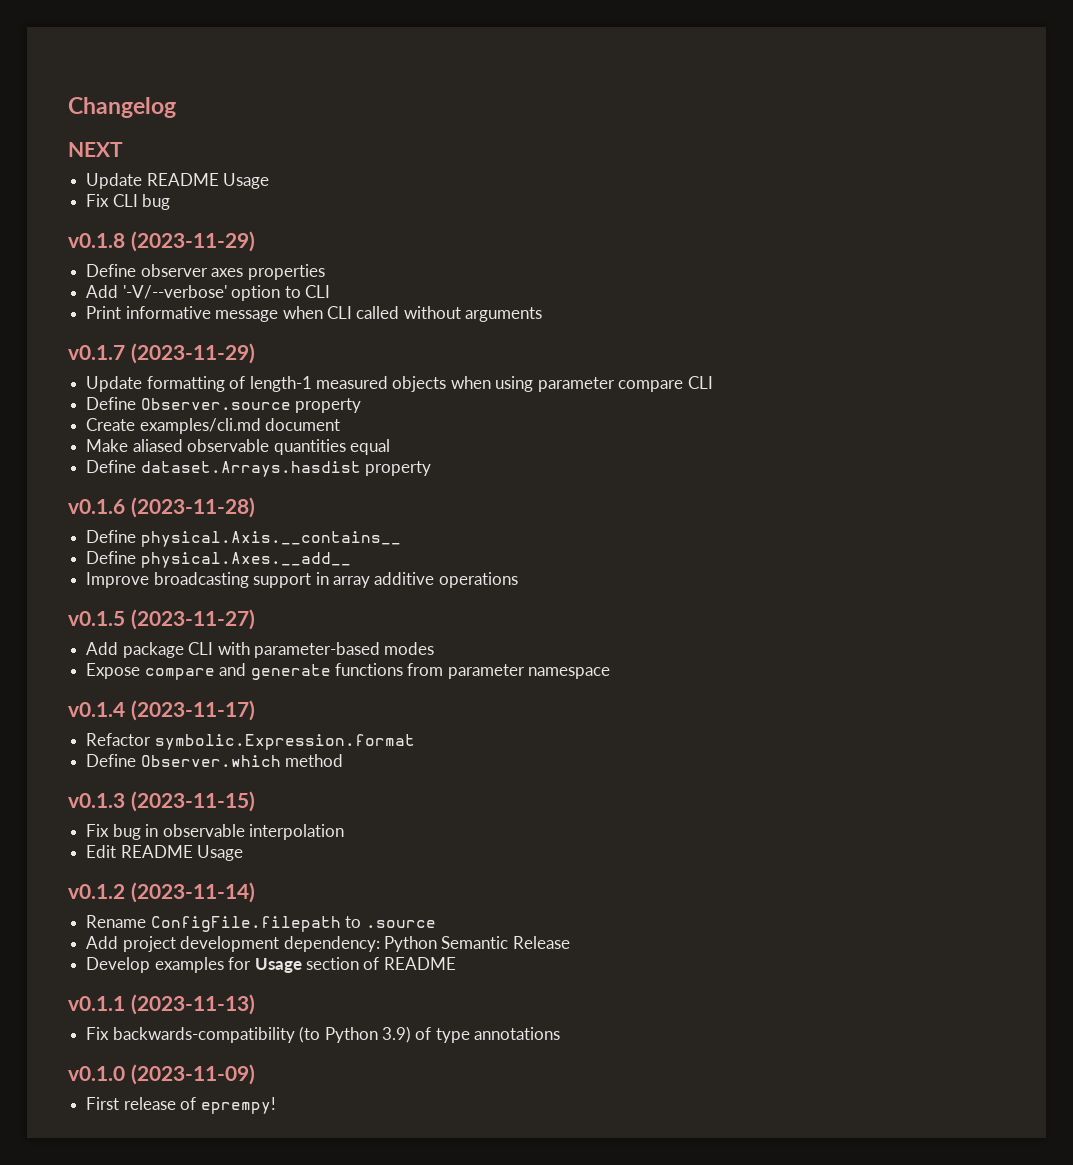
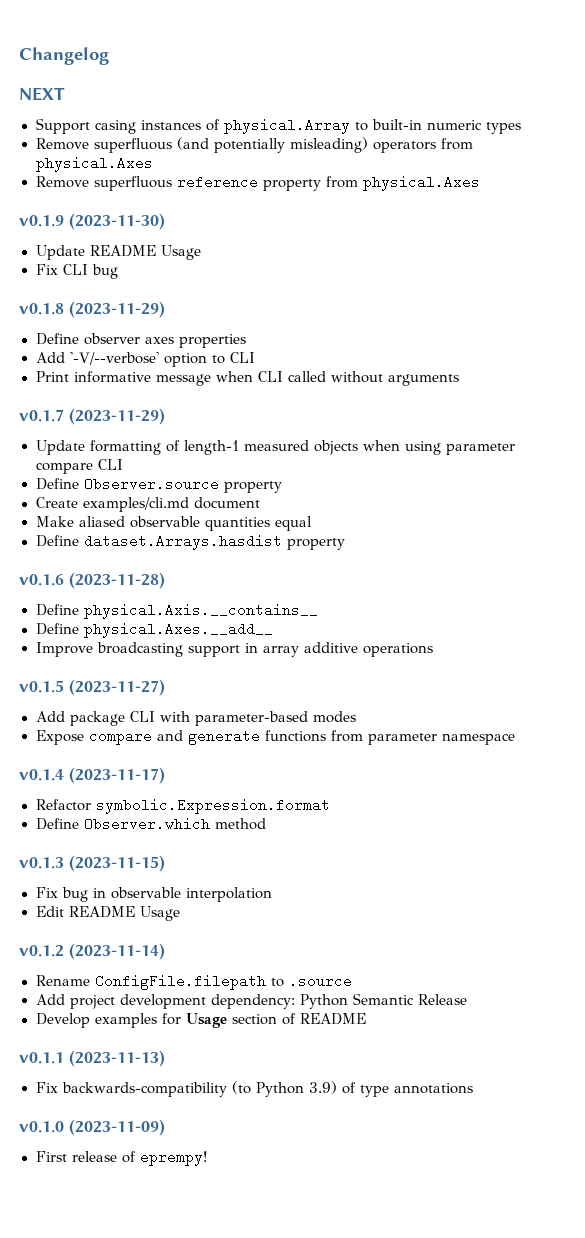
(123, 149) none -> [35,118,521,134] [35,137,473,153] [35,156,153,172] [35,175,480,191] [19,213,165,230] // Support casing instances of physical.Array to built-in numeric types // Remove superfluous (and potentially misleading) operators from physical.Axes // Remove superfluous reference property from physical.Axes // v0.1.9 (2023-11-30)

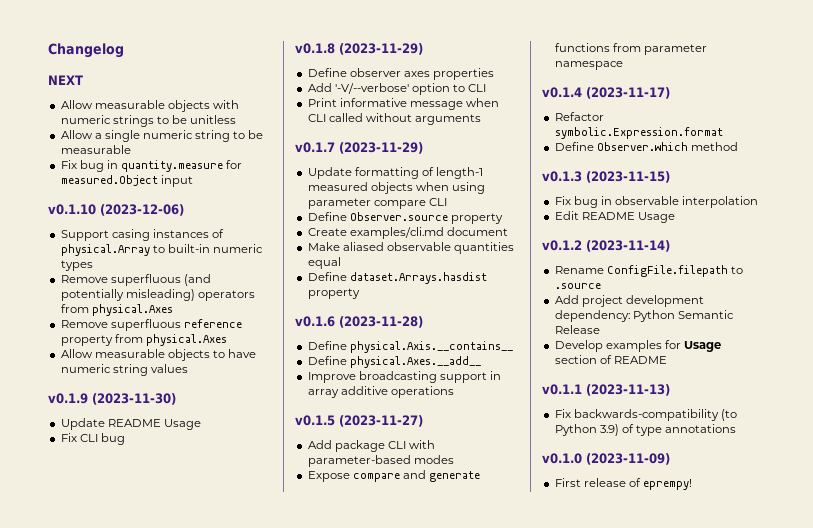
(65, 94) none -> [60,100,239,112] [60,115,237,127] [60,130,264,142] [60,145,131,154] [60,160,243,172] [60,175,193,187] [48,204,184,216] // Allow measurable objects with numeric strings to be unitless // Allow a single numeric string to be measurable // Fix bug in quantity.measure for measured.Object input // v0.1.10 (2023-12-06)
(480, 183) none -> [60,349,257,361] [60,364,188,376] // Allow measurable objects to have numeric string values

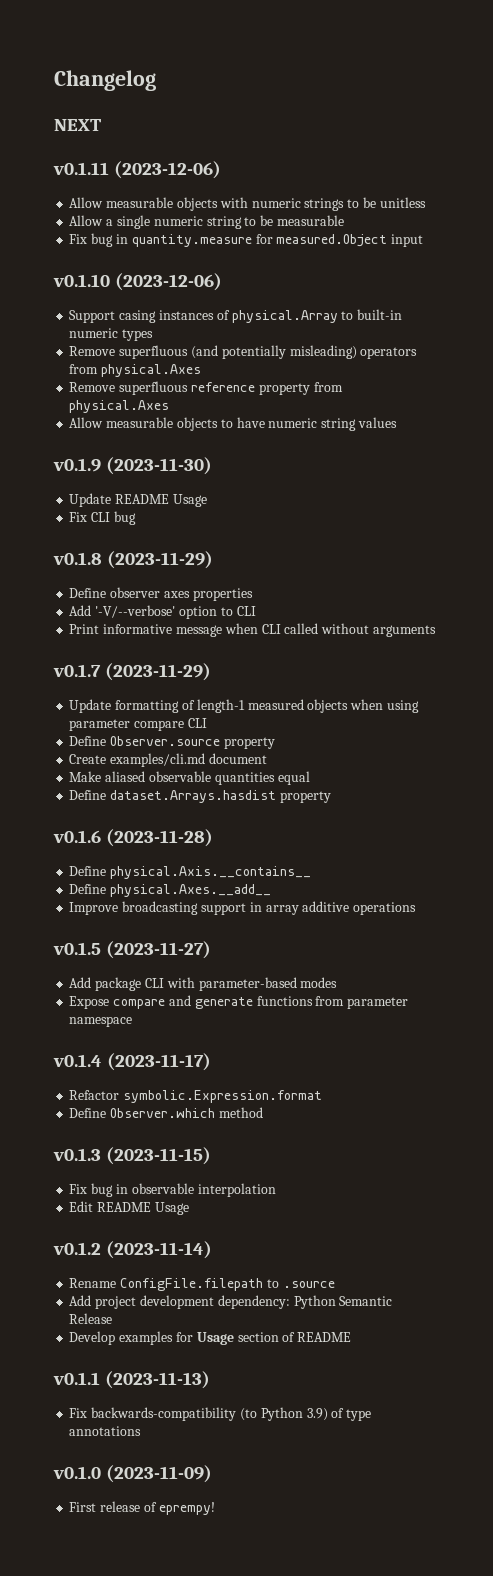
(83, 80) none -> [53,161,222,179] // v0.1.11 (2023-12-06)

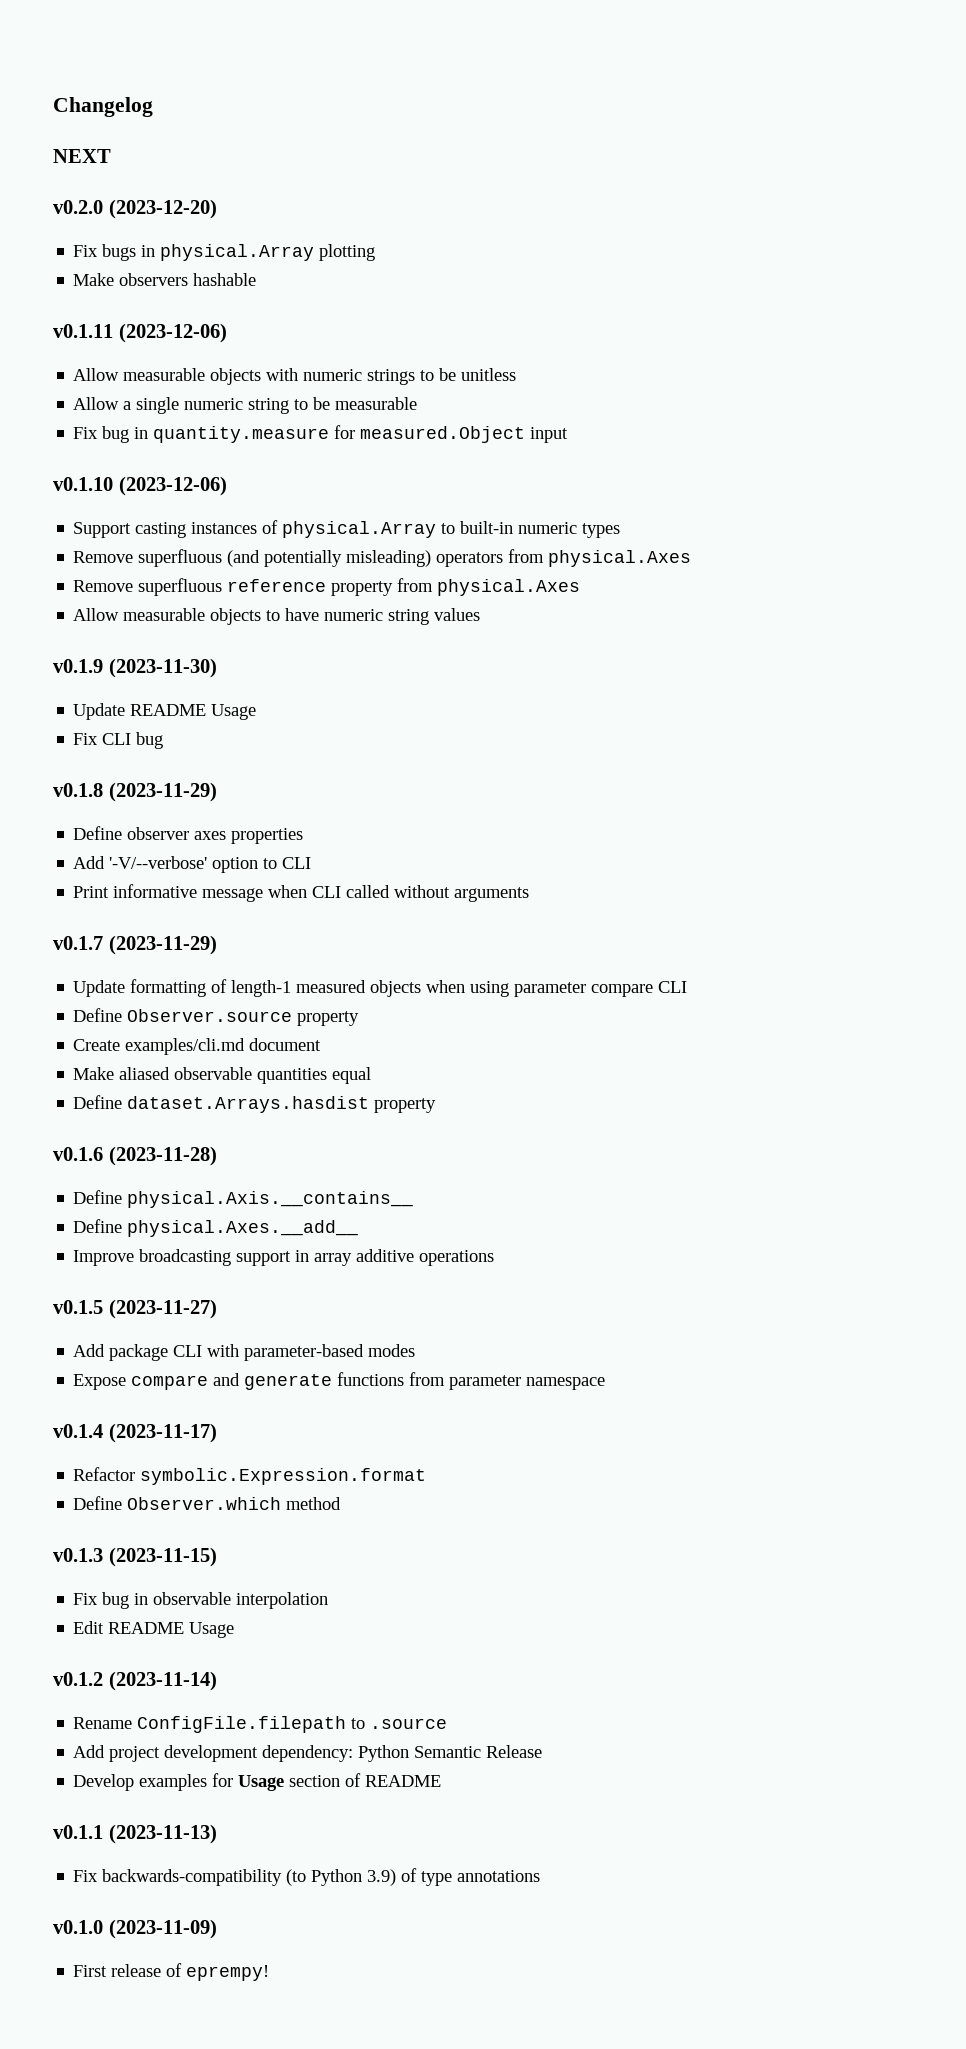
(101, 125) none -> [53,199,217,219] [73,244,376,261] [73,273,257,286] // v0.2.0 (2023-12-20) // Fix bugs in physical.Array plotting // Make observers hashable
[119,310,157,323] casing -> [135,522,187,538] casting

